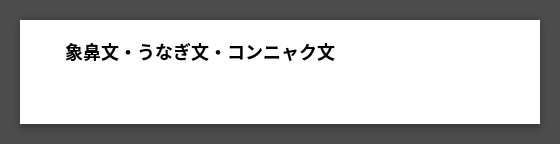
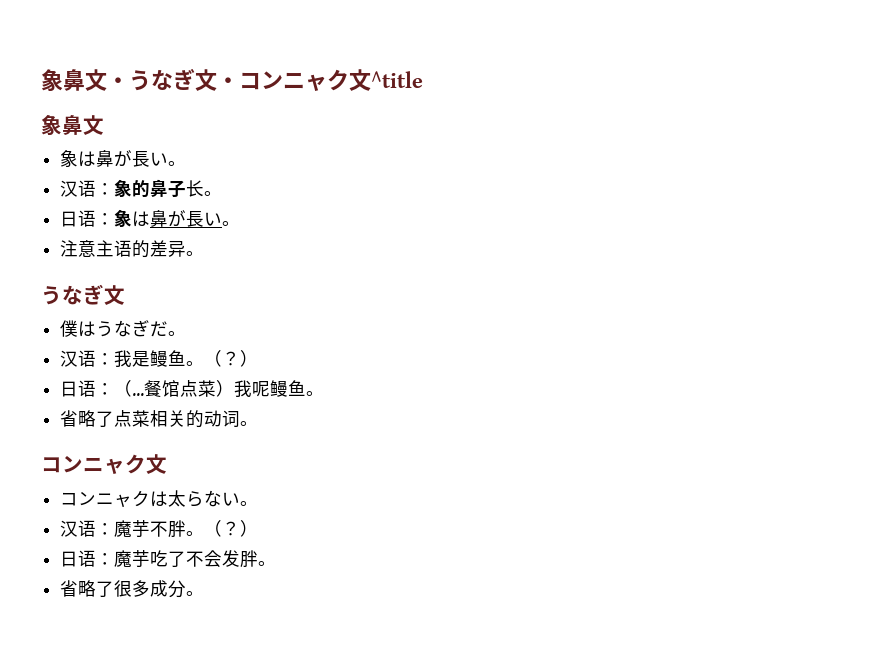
(335, 52) none -> [371,71,423,88] [41,114,104,135] [60,150,187,167] [60,179,223,198] [60,209,241,227] [60,240,205,258] [41,284,125,305] [60,320,187,337] [60,350,259,367] [60,380,325,397] [60,410,259,428] [41,454,167,474] [60,490,259,507] [60,520,259,538] [60,550,277,568] [60,580,205,598] ^title // 象鼻文 // 象は鼻が長い。 // 汉语：象的鼻子长。 // 日语：象は鼻が長い。 // 注意主语的差异。 // うなぎ文 // 僕はうなぎだ。 // 汉语：我是鳗鱼。（？） // 日语：（...餐馆点菜）我呢鳗鱼。 // 省略了点菜相关的动词。 // コンニャク文 // コンニャクは太らない。 // 汉语：魔芋不胖。（？） // 日语：魔芋吃了不会发胖。 // 省略了很多成分。

